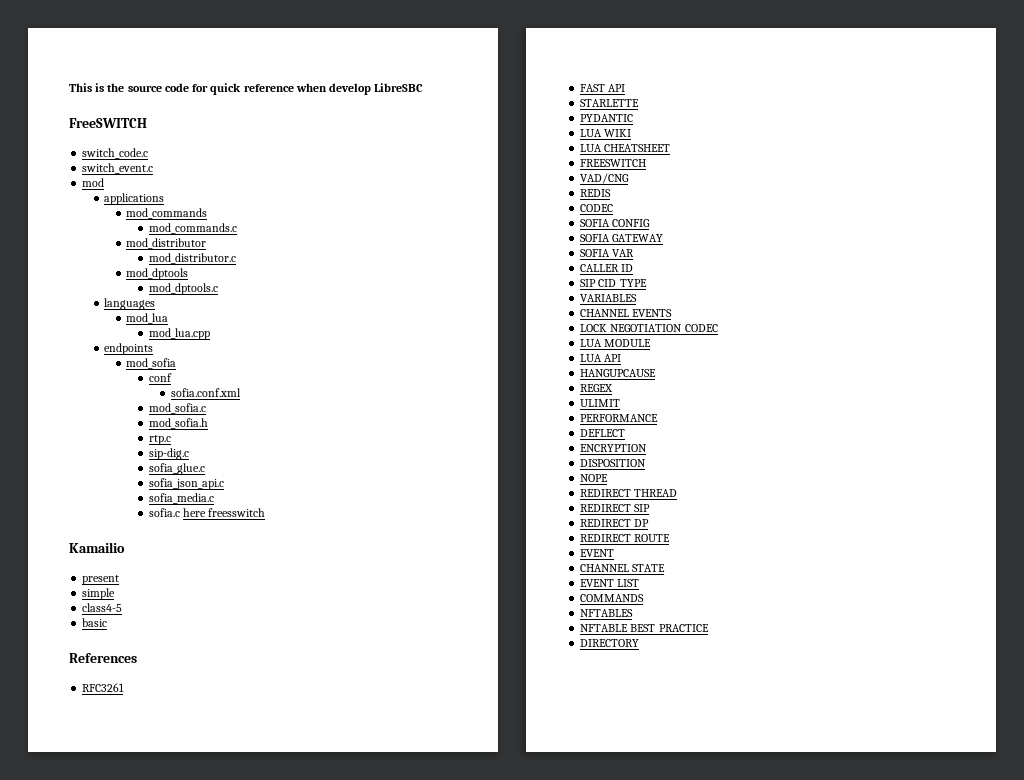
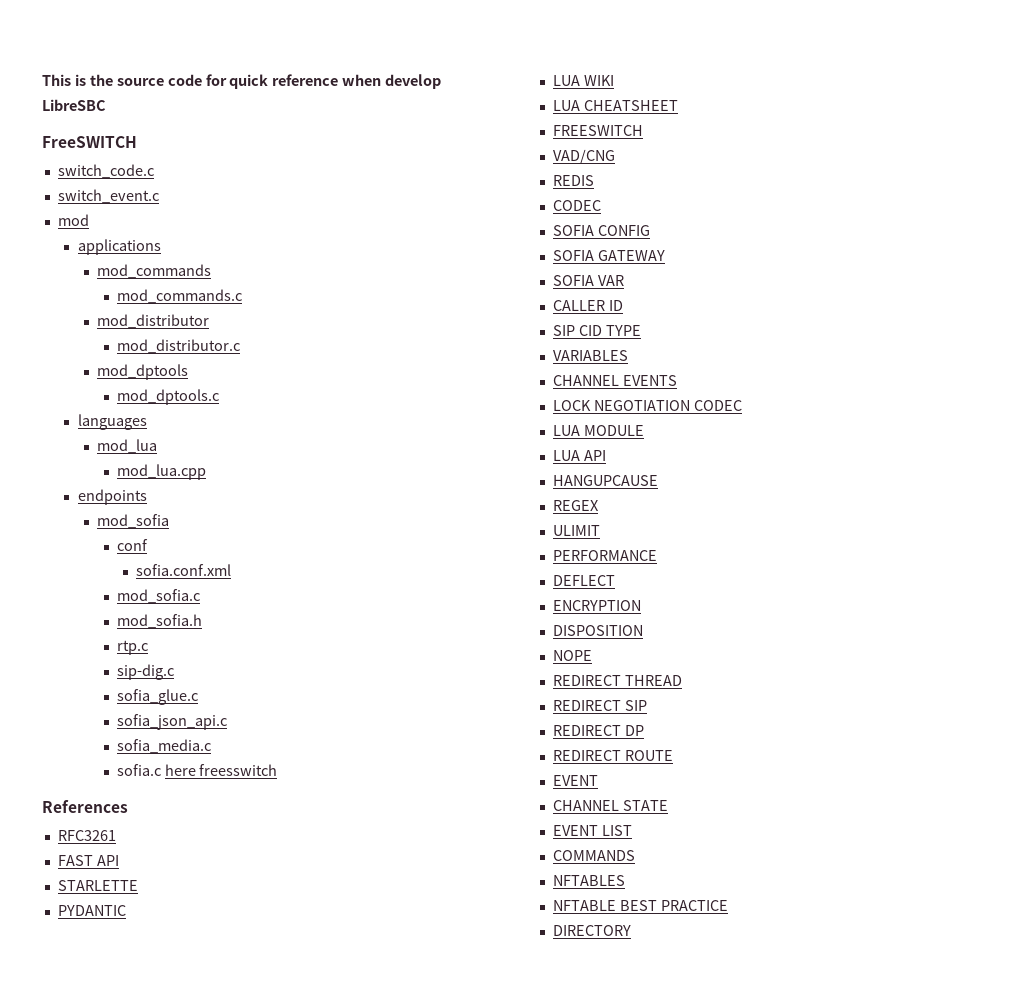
[69,542,125,553] [82,575,120,585] [82,588,116,600] [82,603,123,612] [82,618,108,627] // Kamailio // present // simple // class4-5 // basic -> (278, 770) none

